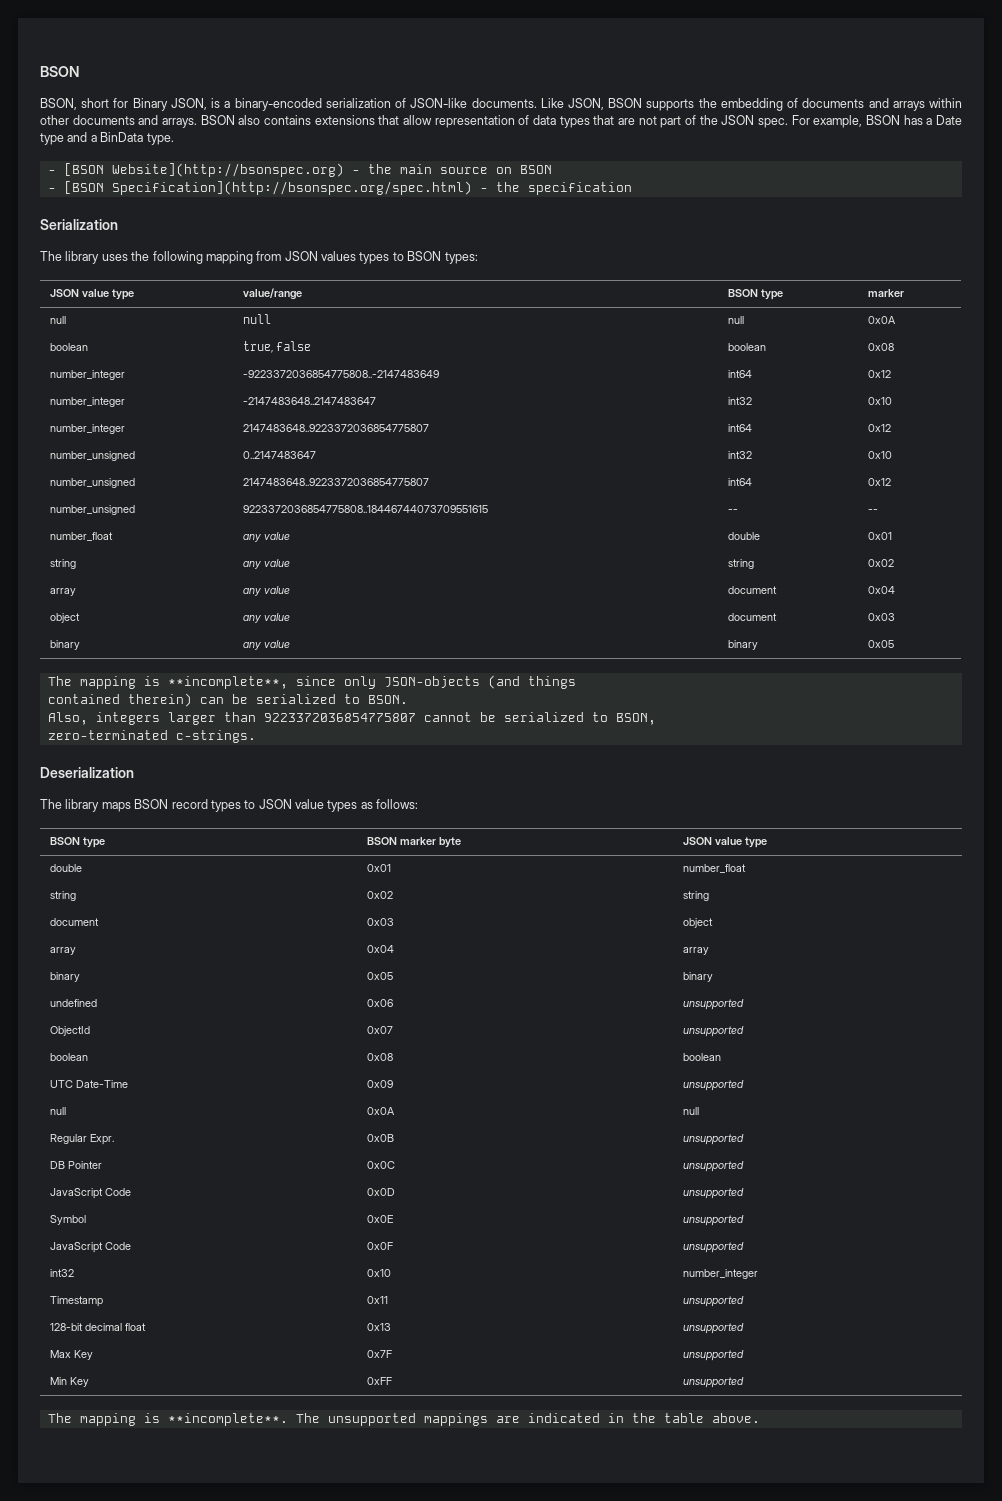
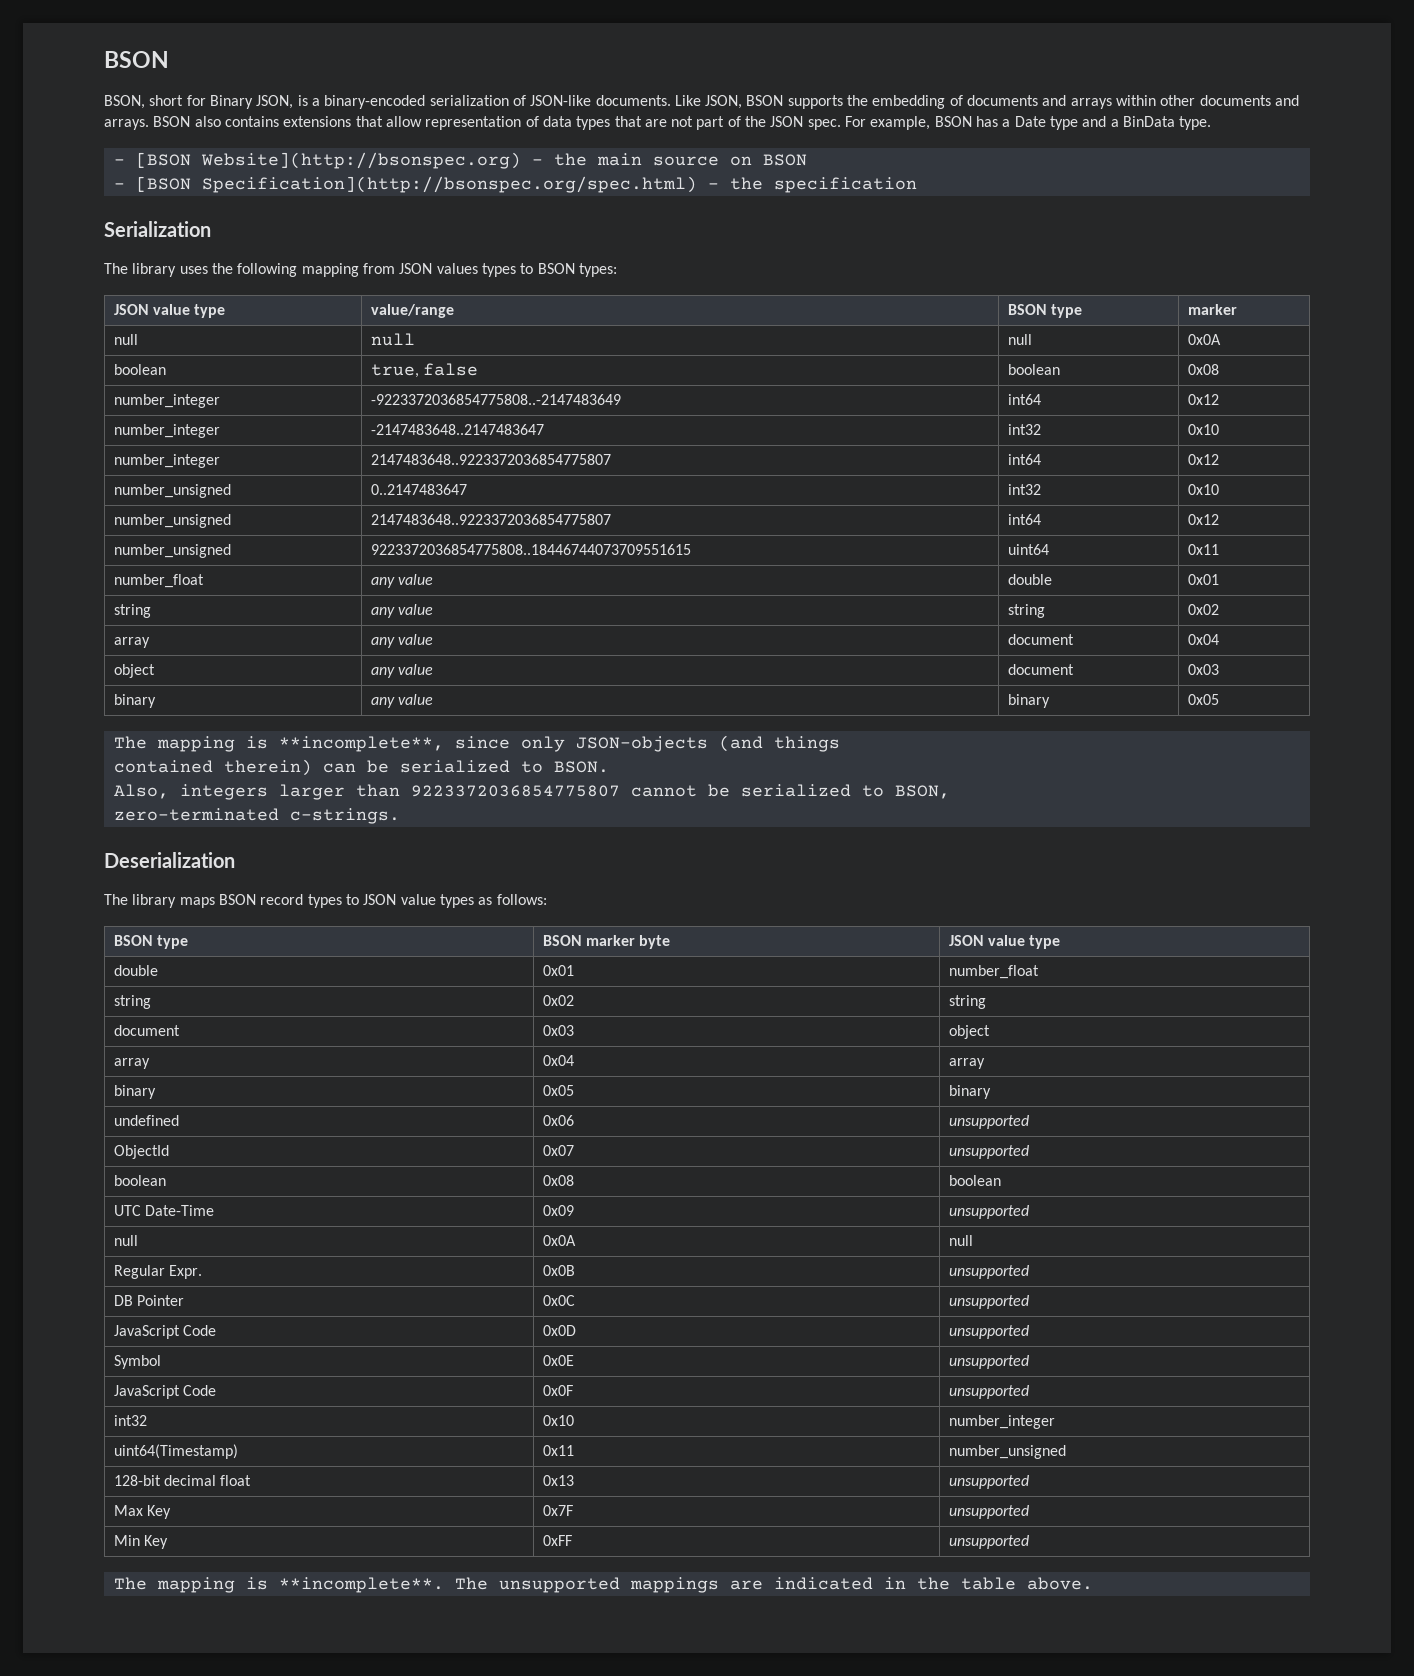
[727,509,738,513] [867,509,878,513] -- | -- -> [1007,544,1049,555] [1187,544,1219,555] uint64 | 0x11
[49,1296,103,1307] Timestamp -> [113,1444,238,1459] uint64(Timestamp)
[682,1296,744,1307] unsupported -> [948,1445,1066,1459] number_unsigned

